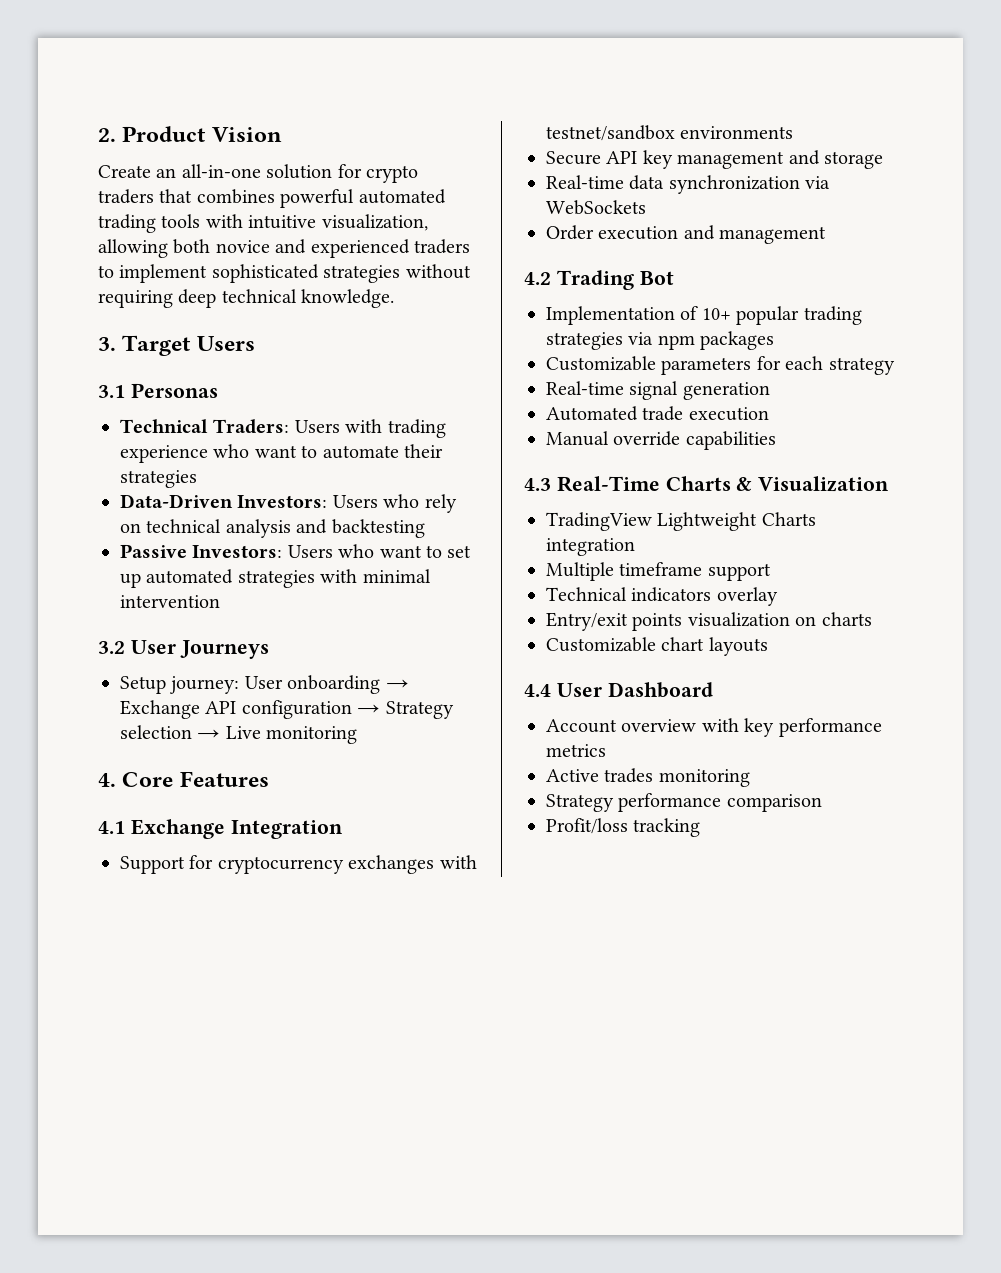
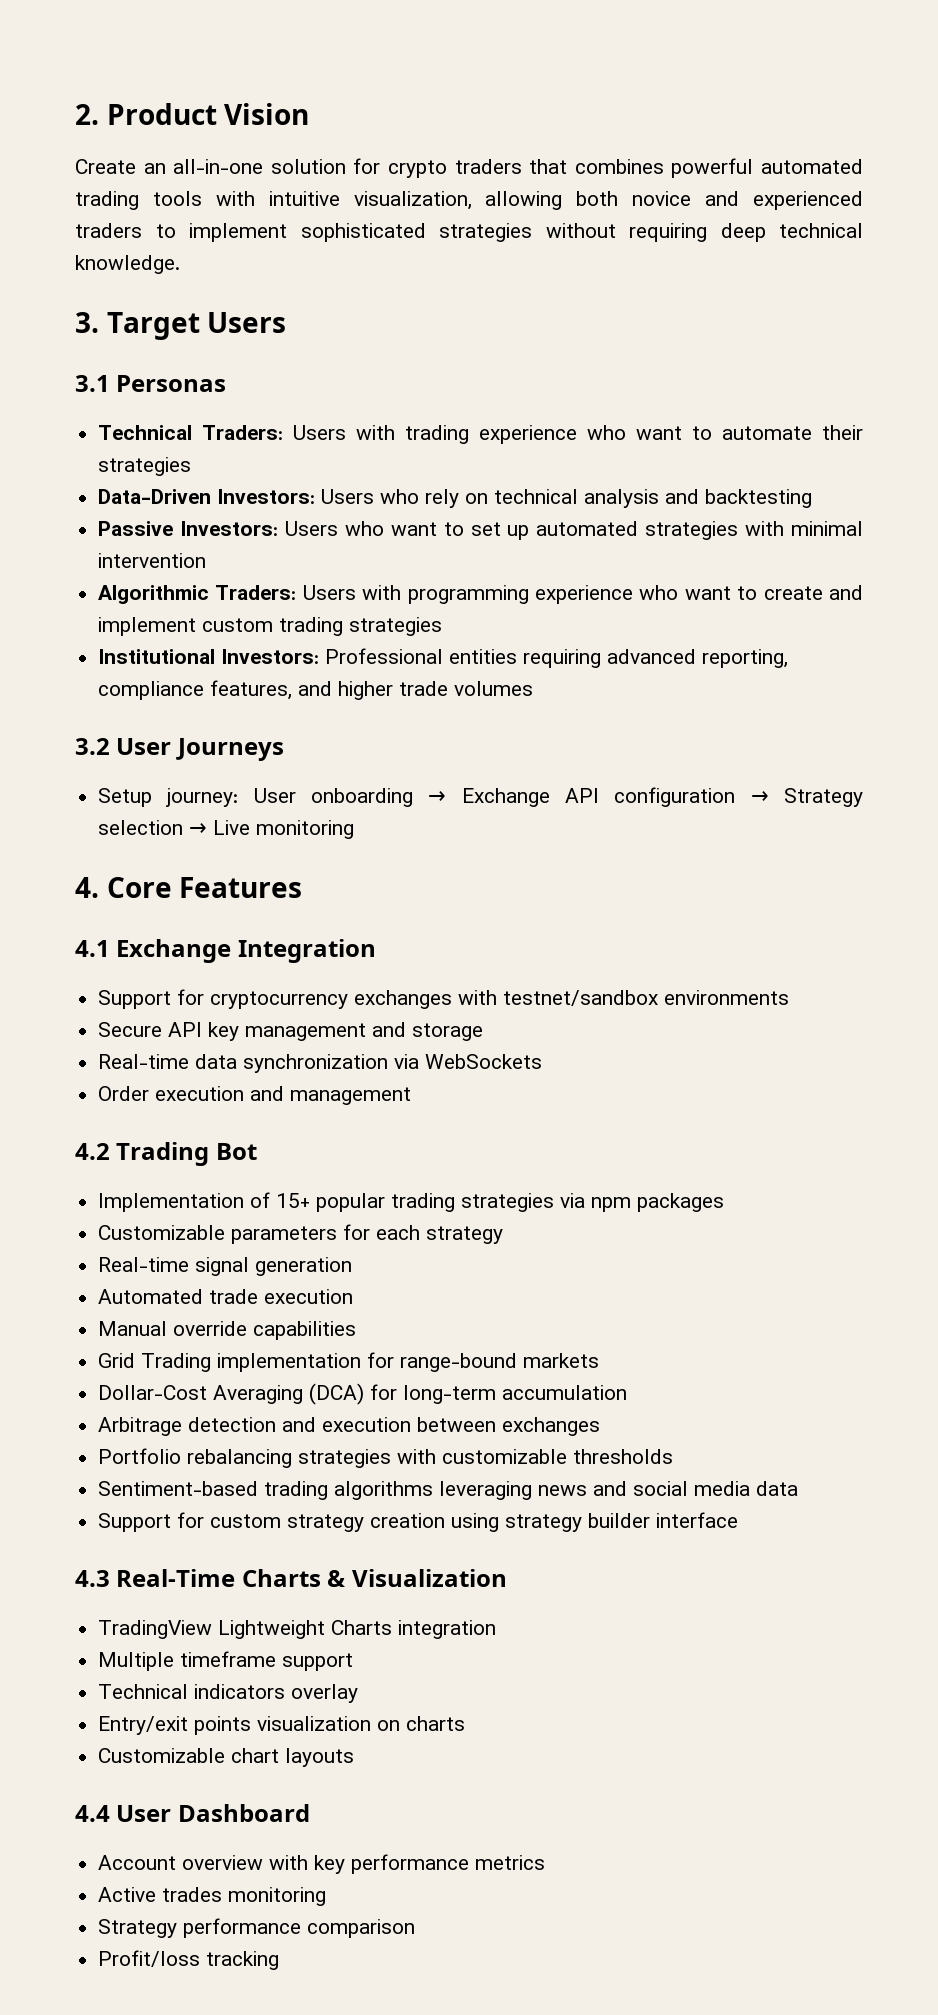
(220, 601) none -> [98,585,863,604] [98,617,443,636] [98,648,789,668] [98,680,534,700] // Algorithmic Traders: Users with programming experience who want to create and implement custom trading strategies // Institutional Investors: Professional entities requiring advanced reporting, compliance features, and higher trade volumes
[701,308,731,320] 10+ -> [276,1193,311,1208] 15+
(776, 440) none -> [98,1352,600,1372] [98,1383,628,1405] [98,1417,601,1436] [98,1448,674,1468] [98,1481,799,1500] [98,1512,739,1532] // Grid Trading implementation for range-bound markets // Dollar-Cost Averaging (DCA) for long-term accumulation // Arbitrage detection and execution between exchanges // Portfolio rebalancing strategies with customizable thresholds // Sentiment-based trading algorithms leveraging news and social media data // Support for custom strategy creation using strategy builder interface

